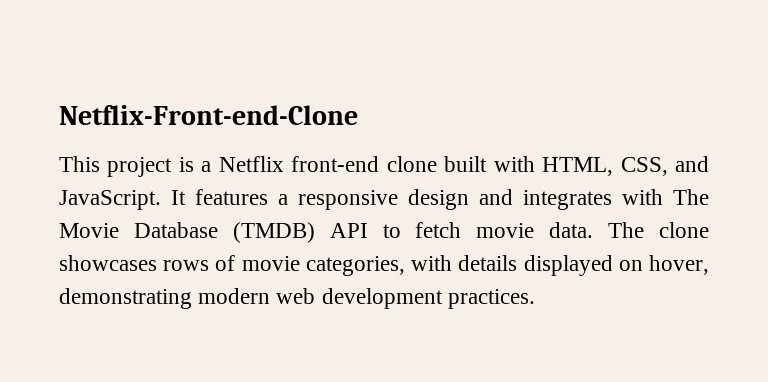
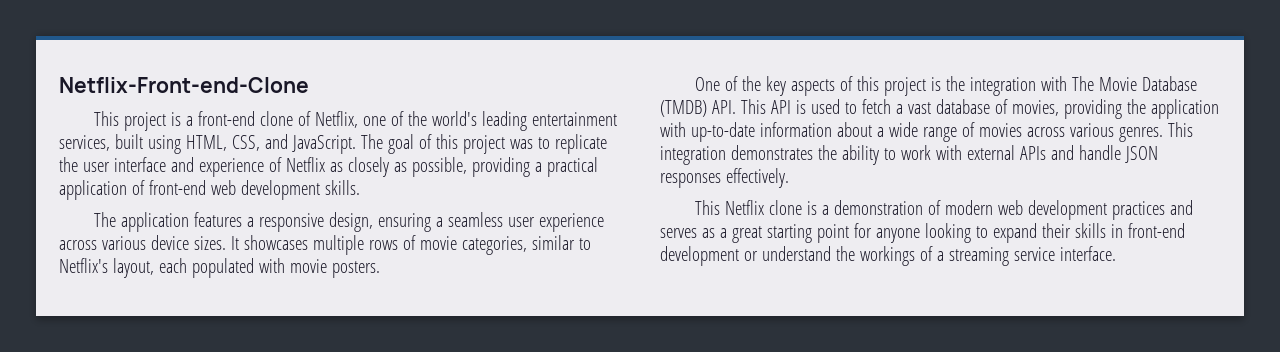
[218,156,284,172] Netflix -> (193, 121) none
[444,156,709,176] [59,189,612,210] built with HTML, CSS, and JavaScript. It features a responsive design and integrates -> [297,111,617,131] [59,134,607,154] [59,157,598,177] [59,180,360,200] [94,212,604,232] [59,235,591,255] [59,258,380,278] [695,76,1036,96] of Netflix, one of the world's leading entertainment services, built using HTML, CSS, and JavaScript. The goal of this project was to replicate the user interface and experience of Netflix as closely as possible, providing a practical application of front-end web development skills. // The application features a responsive design, ensuring a seamless user experience across various device sizes. It showcases multiple rows of movie categories, similar to Netflix's layout, each populated with movie posters. // One of the key aspects of this project is the integration
[329,222,710,238] [59,255,709,276] [59,288,535,309] API to fetch movie data. The clone showcases rows of movie categories, with details displayed on hover, demonstrating modern web development practices. -> [711,99,1219,119] [660,122,1193,142] [660,145,1158,165] [660,168,789,188] [695,200,1193,220] [660,223,1185,243] [660,246,1116,266] API. This API is used to fetch a vast database of movies, providing the application with up-to-date information about a wide range of movies across various genres. This integration demonstrates the ability to work with external APIs and handle JSON responses effectively. // This Netflix clone is a demonstration of modern web development practices and serves as a great starting point for anyone looking to expand their skills in front-end development or understand the workings of a streaming service interface.

